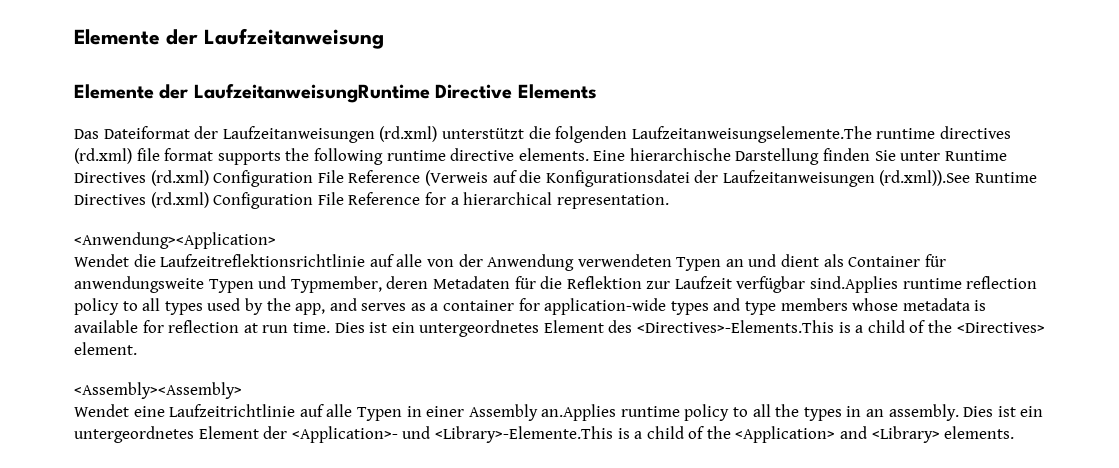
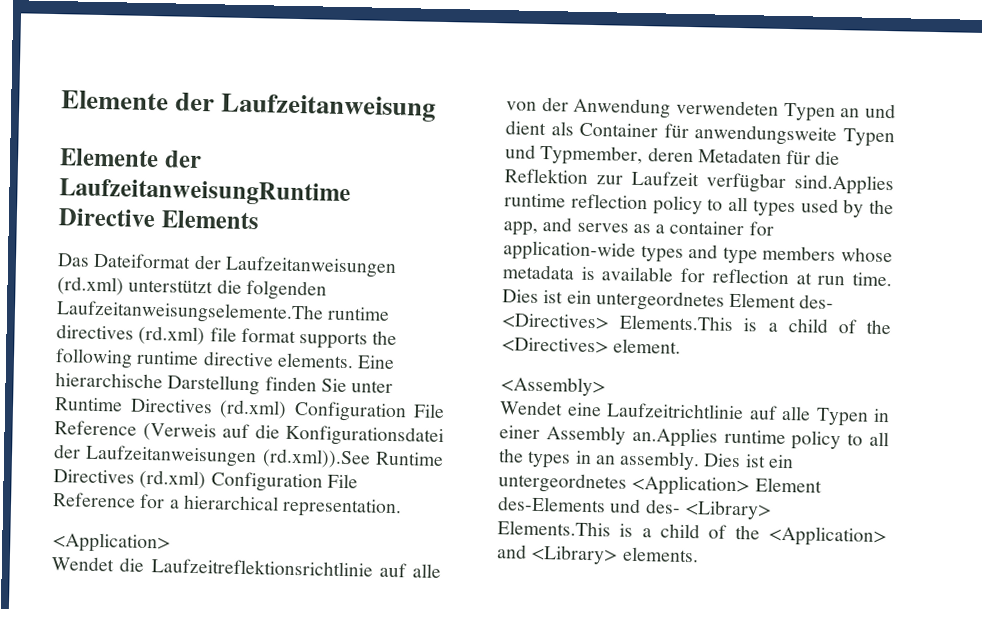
[74,232,276,249] <Anwendung><Application> -> [52,532,171,554] <Application>
[608,320,835,333] des <Directives>-Elements.This -> [799,294,835,309] [501,313,735,331] des- <Directives> Elements.This
[74,382,242,399] <Assembly><Assembly> -> [500,376,606,397] <Assembly>
[198,426,613,443] Element der <Application>- und <Library>-Elemente.This -> [631,474,822,497] [498,496,772,520] [497,520,611,537] <Application> Element des-Elements und des- <Library> Elements.This

